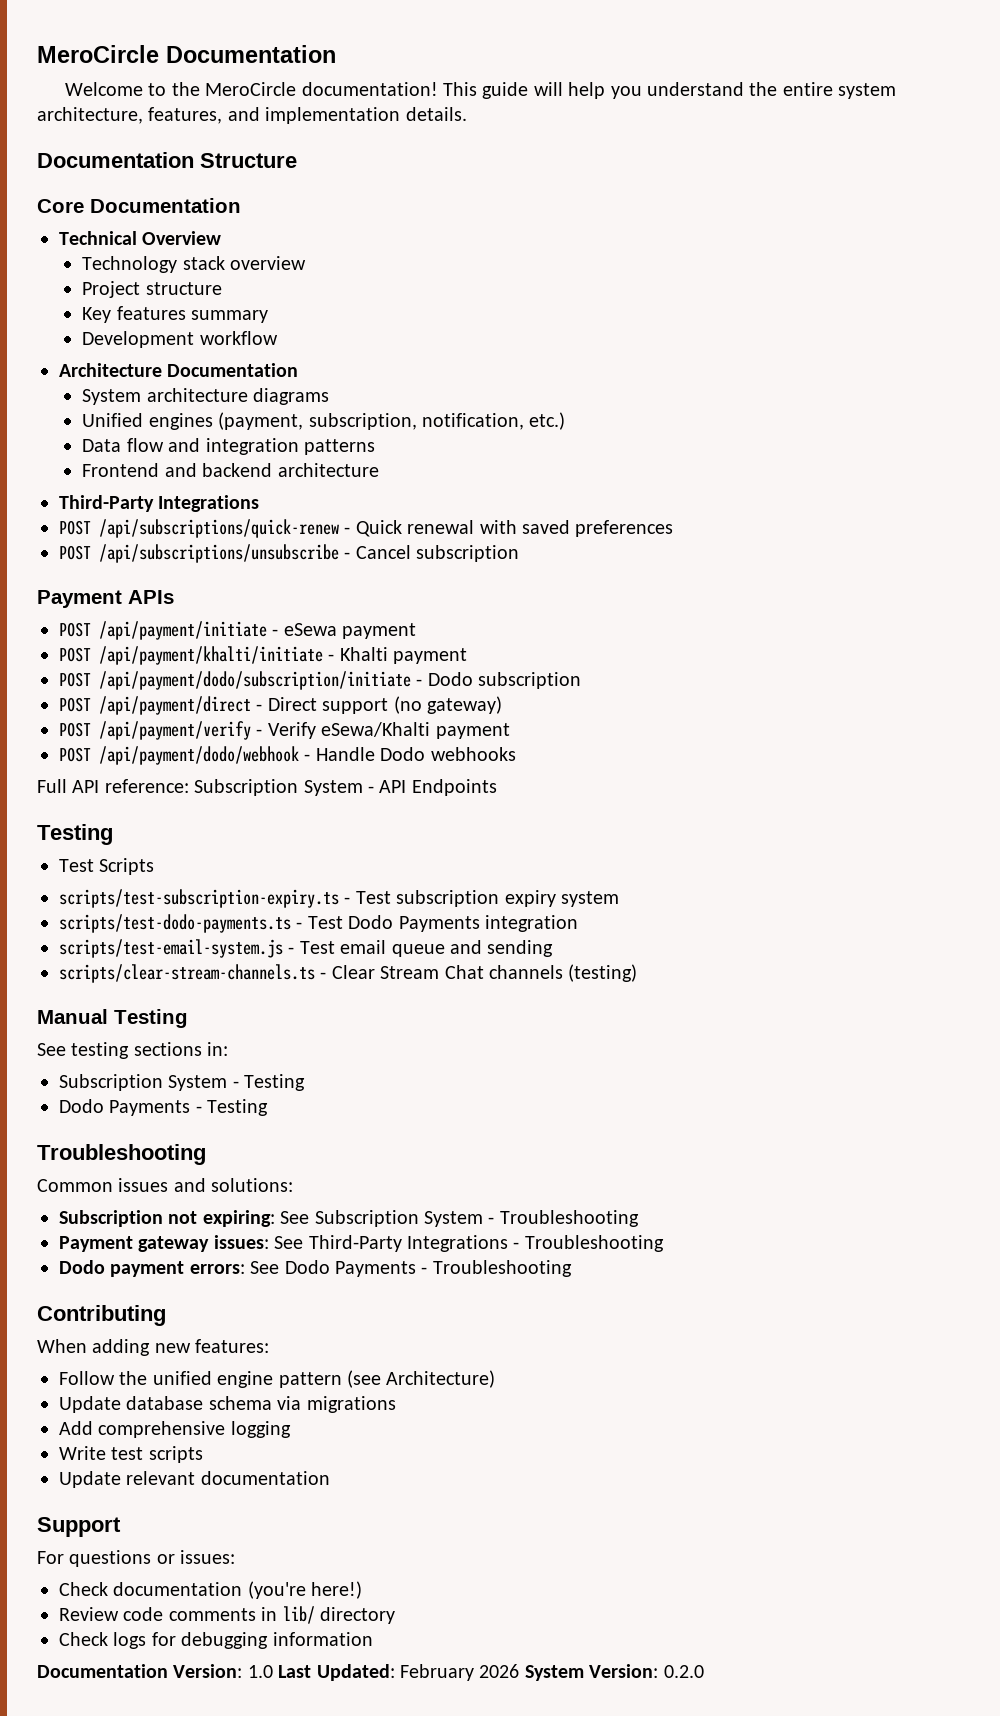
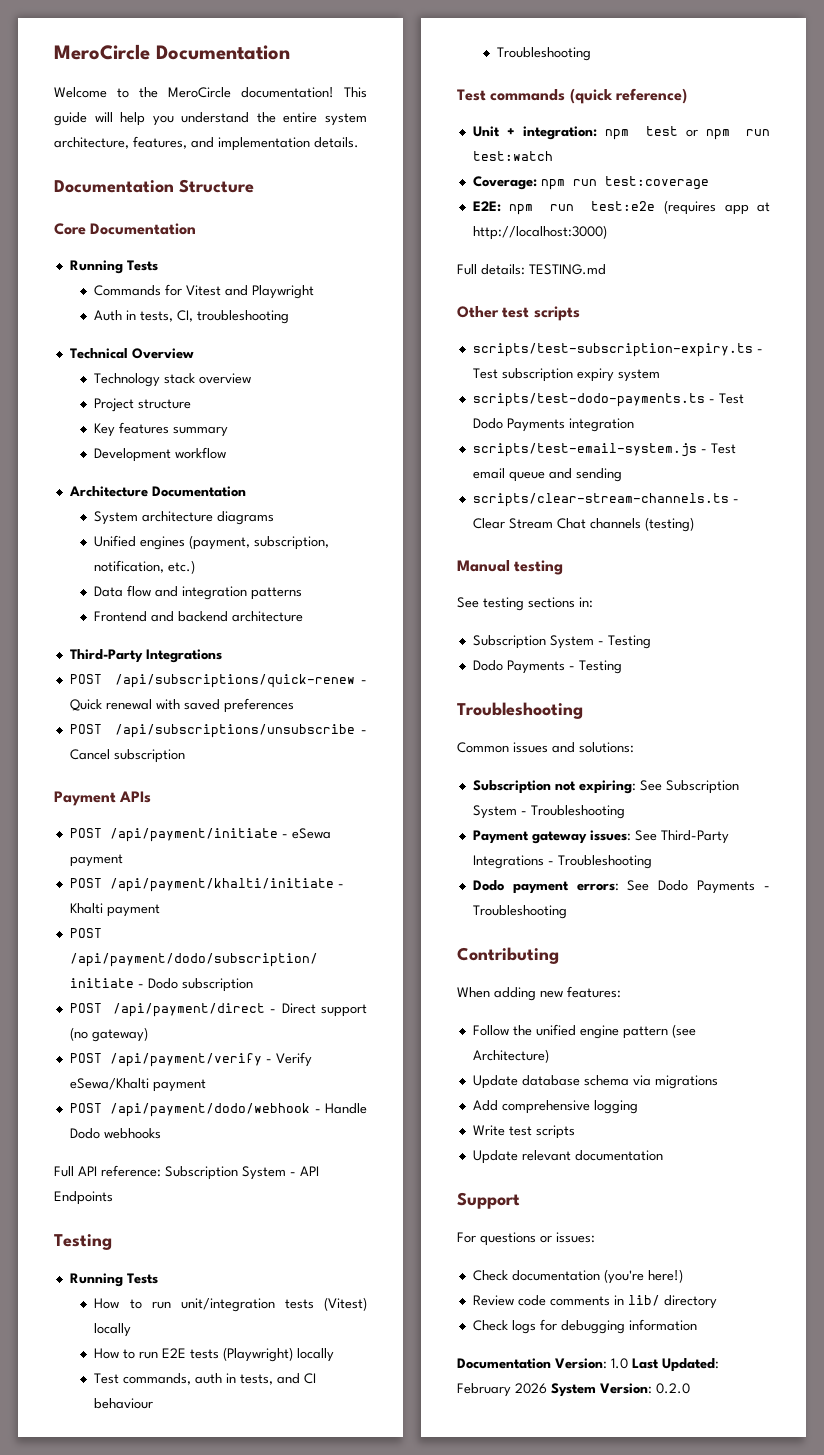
(241, 205) none -> [69,260,158,274] [94,284,315,299] [94,310,290,324] // Running Tests // Commands for Vitest and Playwright // Auth in tests, CI, troubleshooting
[59,858,155,875] Test Scripts -> [69,1273,158,1287] [94,1297,367,1312] [94,1323,132,1337] [94,1347,335,1362] [94,1373,317,1385] [94,1398,154,1409] [497,47,592,61] [457,88,687,104] [472,126,770,140] [472,151,553,161] [472,176,709,190] [472,200,770,215] [472,225,607,240] [457,264,606,275] [457,306,580,321] Running Tests // How to run unit/integration tests (Vitest) locally // How to run E2E tests (Playwright) locally // Test commands, auth in tests, and CI behaviour // Troubleshooting // Test commands (quick reference) // Unit + integration: npm test or npm run test:watch // Coverage: npm run test:coverage // E2E: npm run test:e2e (requires app at http://localhost:3000) // Full details: TESTING.md // Other test scripts
[114,1009,188,1028] Testing -> [514,560,564,575] testing

